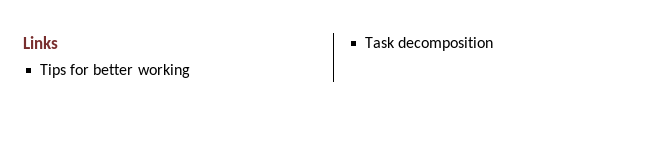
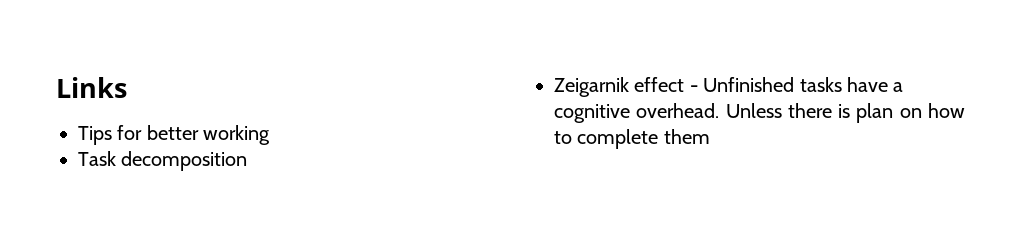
(494, 44) none -> [554,77,904,97] [554,103,965,123] [554,129,710,149] // Zeigarnik effect - Unfinished tasks have a cognitive overhead. Unless there is plan on how to complete them

